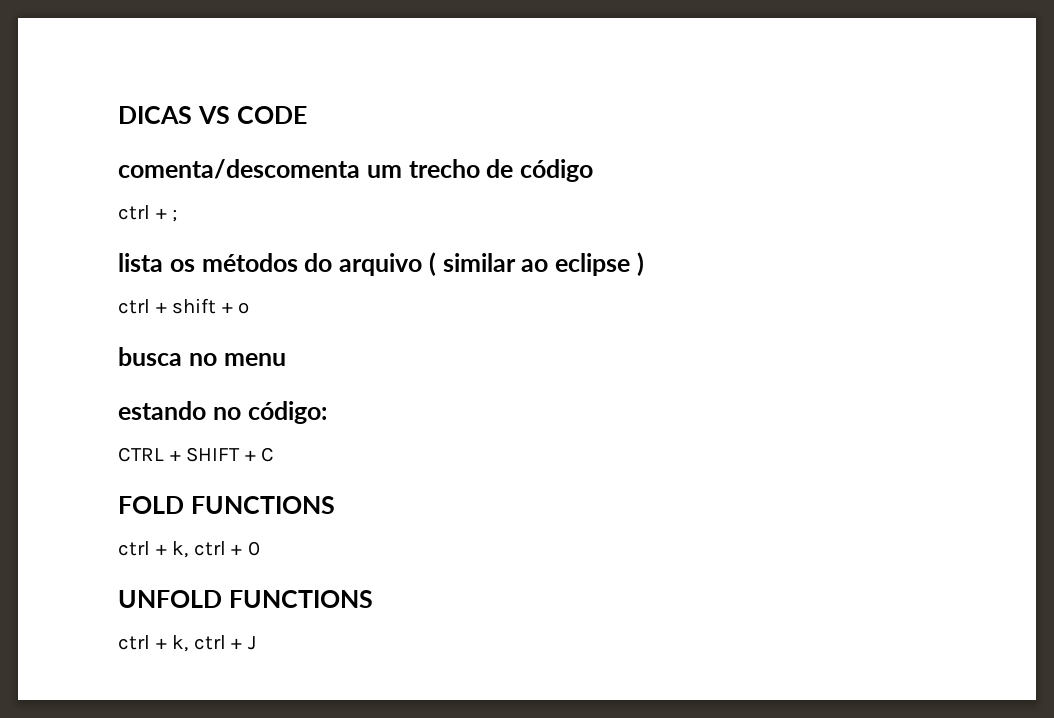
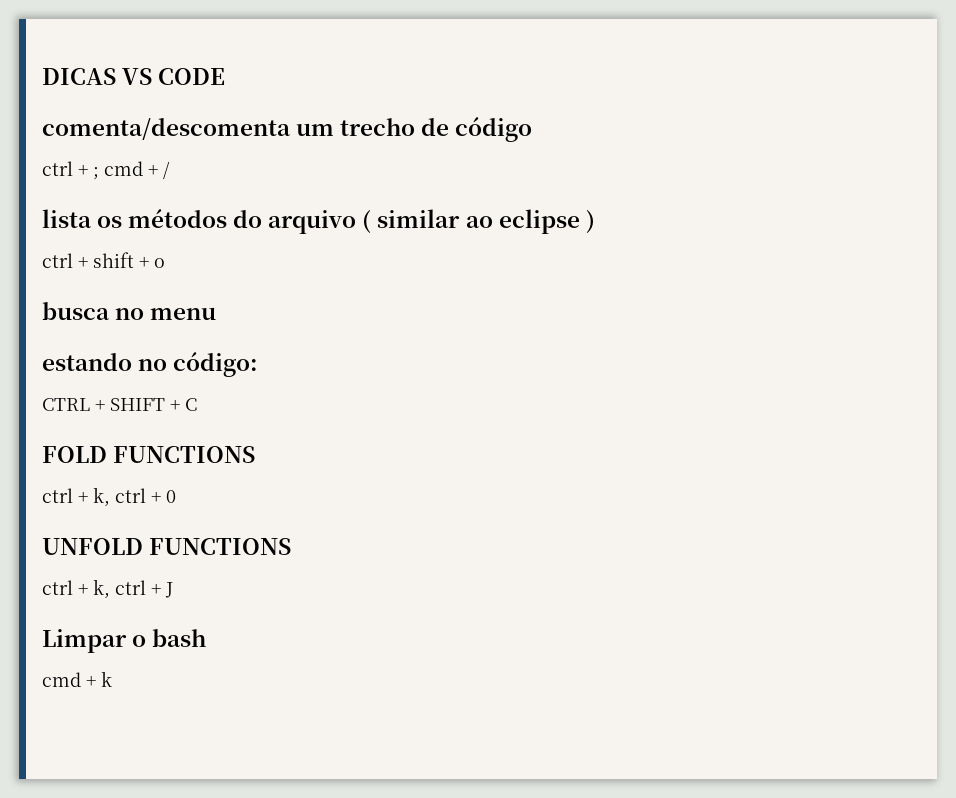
(178, 215) none -> [104,161,170,179] cmd + /
(256, 643) none -> [42,629,207,653] [42,671,112,687] // Limpar o bash // cmd + k

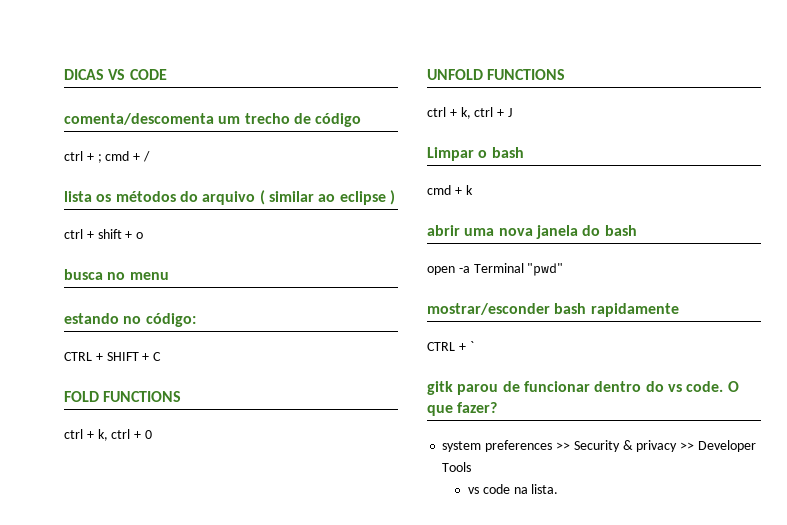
(112, 679) none -> [427,225,637,239] [427,263,564,276] [427,303,679,317] [427,341,474,351] [427,381,739,395] [427,402,498,416] [442,440,756,452] [442,462,472,472] [467,484,559,494] // abrir uma nova janela do bash // open -a Terminal "pwd" // mostrar/esconder bash rapidamente // CTRL + ` // gitk parou de funcionar dentro do vs code. O que fazer? // system preferences >> Security & privacy >> Developer Tools // vs code na lista.

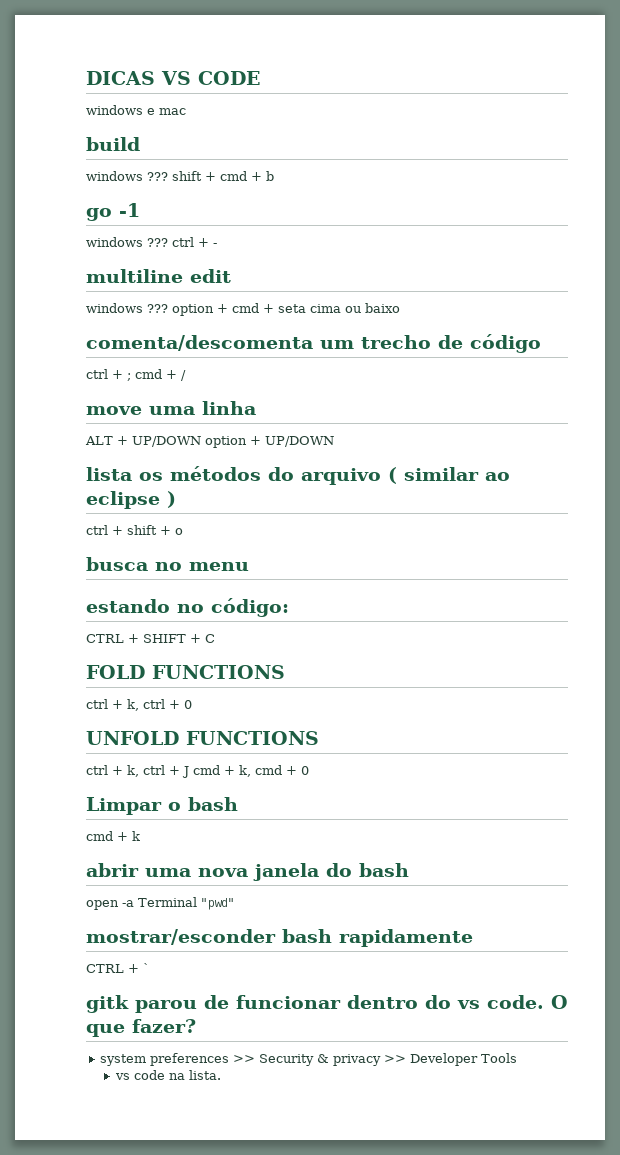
(167, 74) none -> [86,105,186,115] [86,137,140,151] [86,171,274,181] [86,203,140,221] [86,237,217,247] [86,269,231,283] [86,303,400,316] // windows e mac // build // windows ??? shift + cmd + b // go -1 // windows ??? ctrl + - // multiline edit // windows ??? option + cmd + seta cima ou baixo
(150, 156) none -> [86,401,256,415] [85,436,334,448] // move uma linha // ALT + UP/DOWN option + UP/DOWN
(512, 112) none -> [193,765,309,777] cmd + k, cmd + 0

